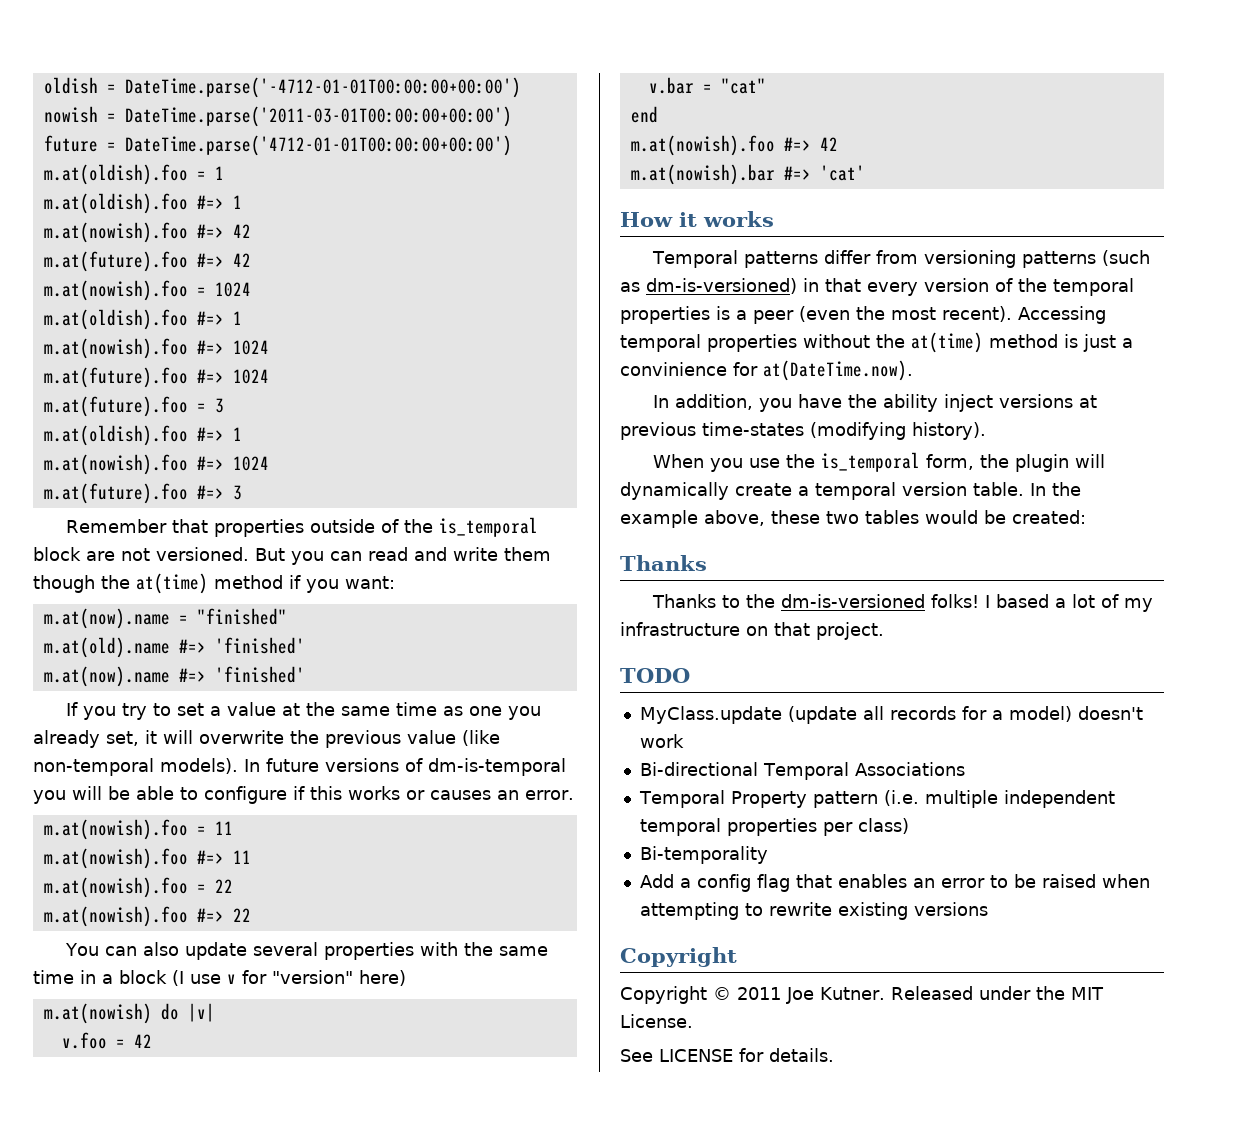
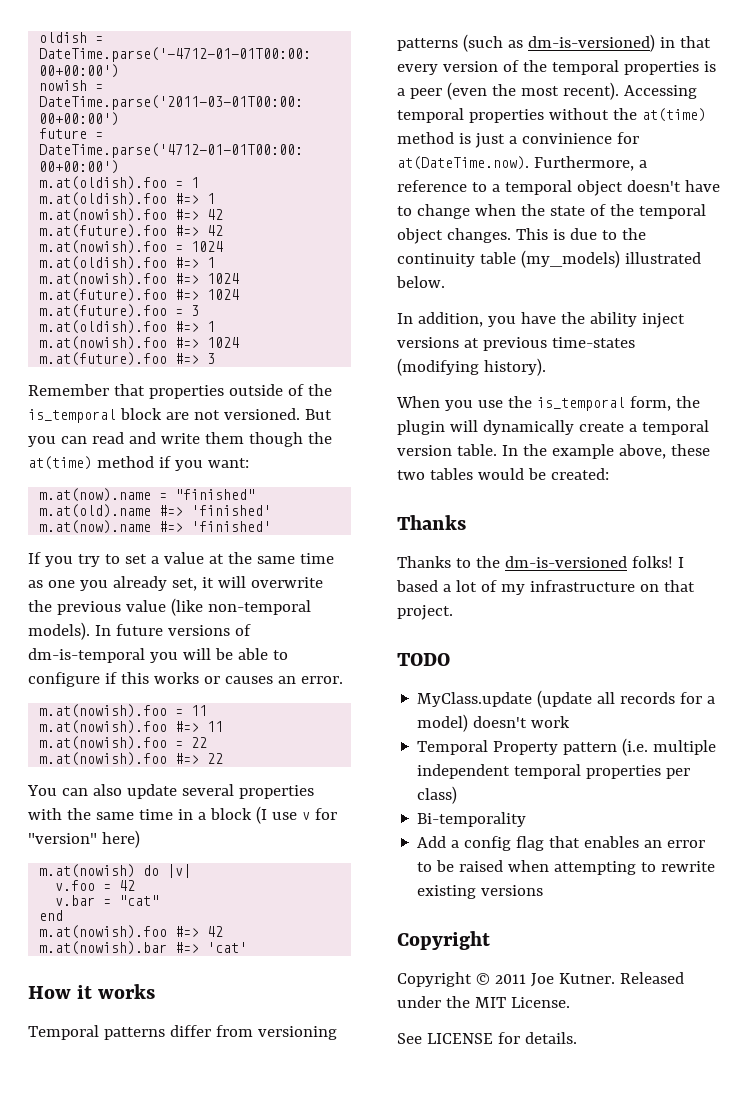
(913, 370) none -> [533,156,647,171] [397,180,720,196] [397,204,706,219] [397,228,646,244] [397,250,701,268] [396,276,445,288] Furthermore, a reference to a temporal object doesn't have to change when the state of the temporal object changes. This is due to the continuity table (my_models) illustrated below.
[639,762,965,780] // Bi-directional Temporal Associations -> (571, 722) none

